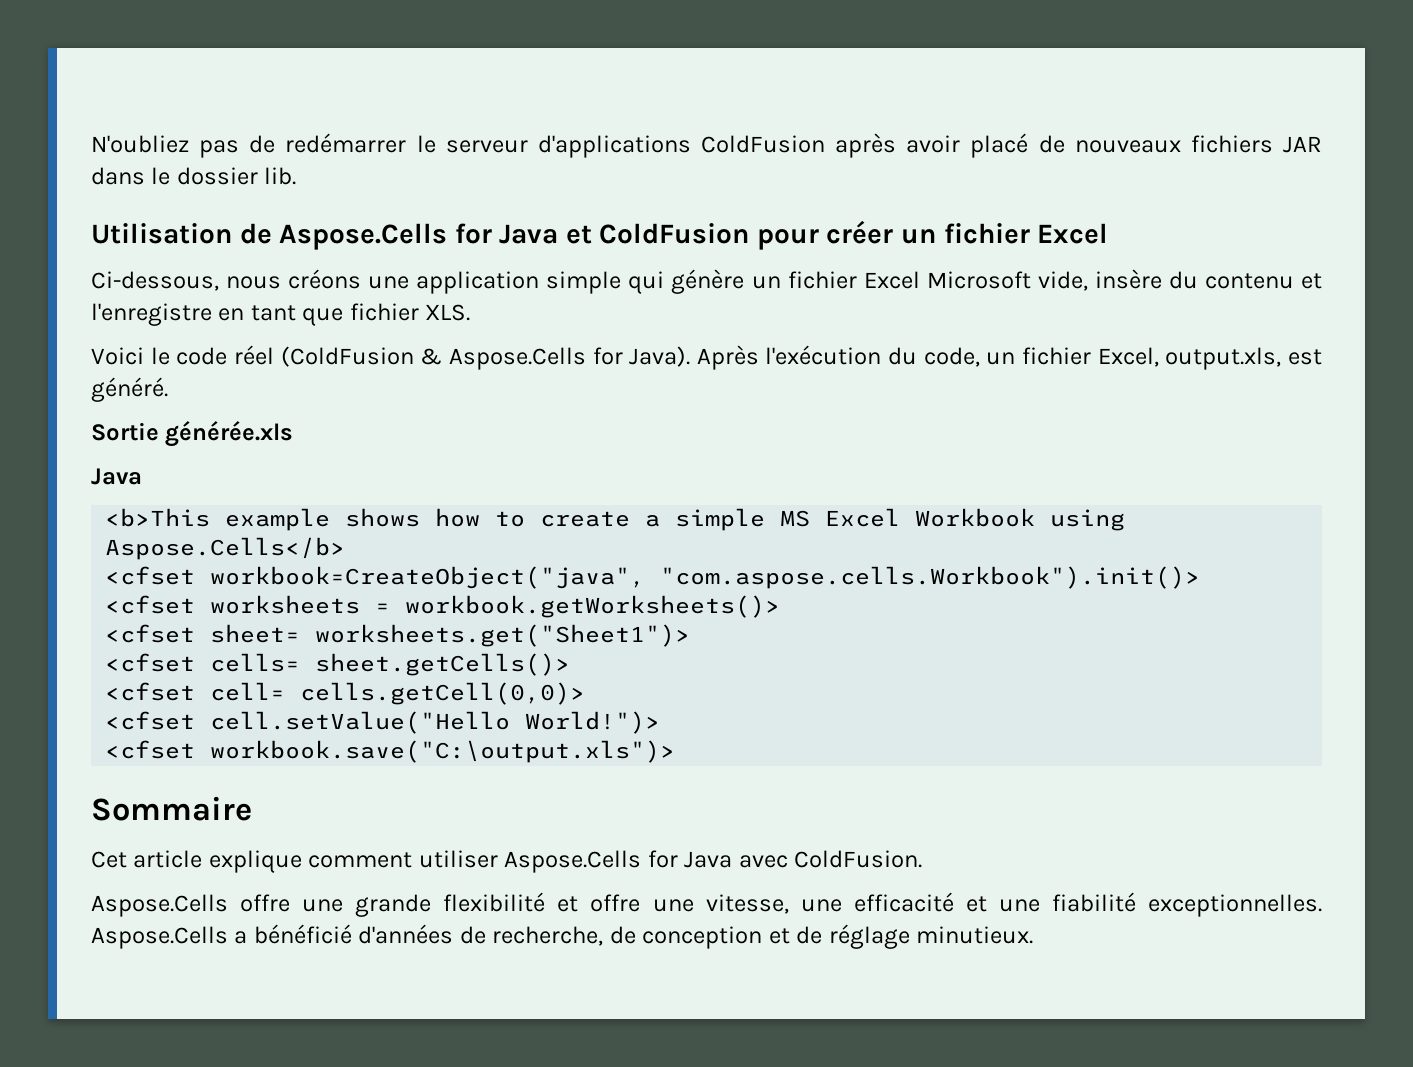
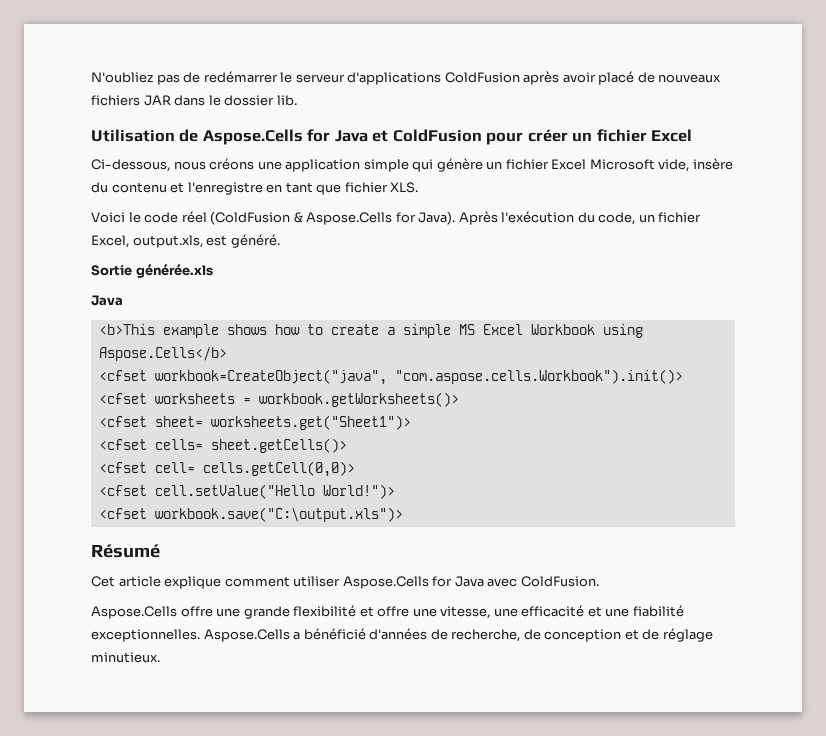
[91,796,252,821] Sommaire -> [91,544,160,558] Résumé

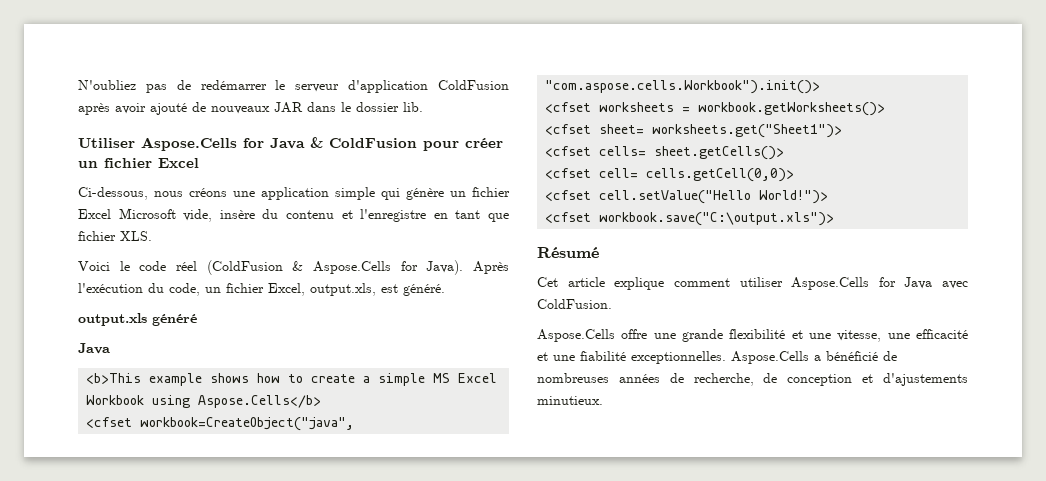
[347,72,442,85] d'applications -> [348,80,429,93] d'application
[598,71,635,85] placé -> [150,103,187,115] ajouté
[91,95,140,106] fichiers -> (270, 110) none
[91,129,389,145] Utilisation de Aspose.Cells for Java et -> [78,137,323,151] Utiliser Aspose.Cells for Java &
[91,264,213,278] Sortie générée.xls -> [78,313,197,326] output.xls généré
[377,606,410,617] offre -> (803, 334) none
[369,628,428,640] d'années -> [883,351,897,361] [537,373,660,383] de nombreuses années
[642,628,713,642] de réglage -> [883,373,968,386] d'ajustements

